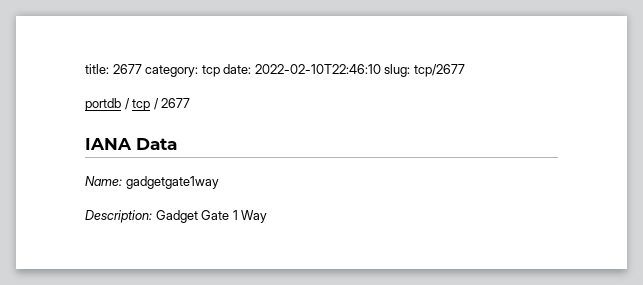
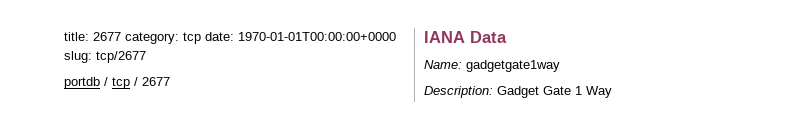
[254,64,381,74] 2022-02-10T22:46:10 -> [238,32,396,41] 1970-01-01T00:00:00+0000

